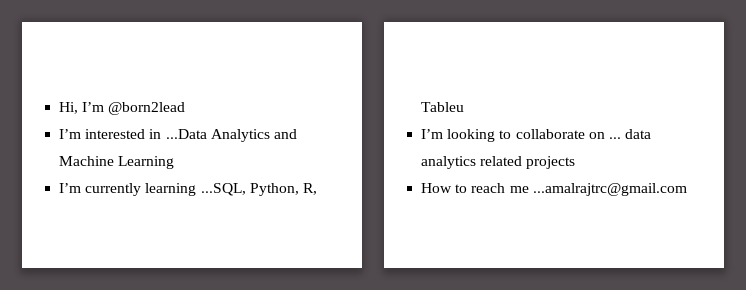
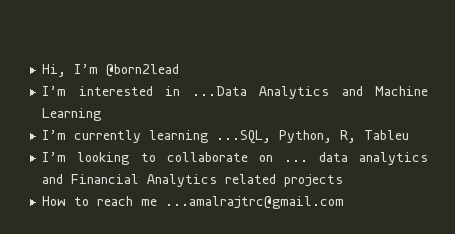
(477, 162) none -> [42,174,218,187] and Financial Analytics

